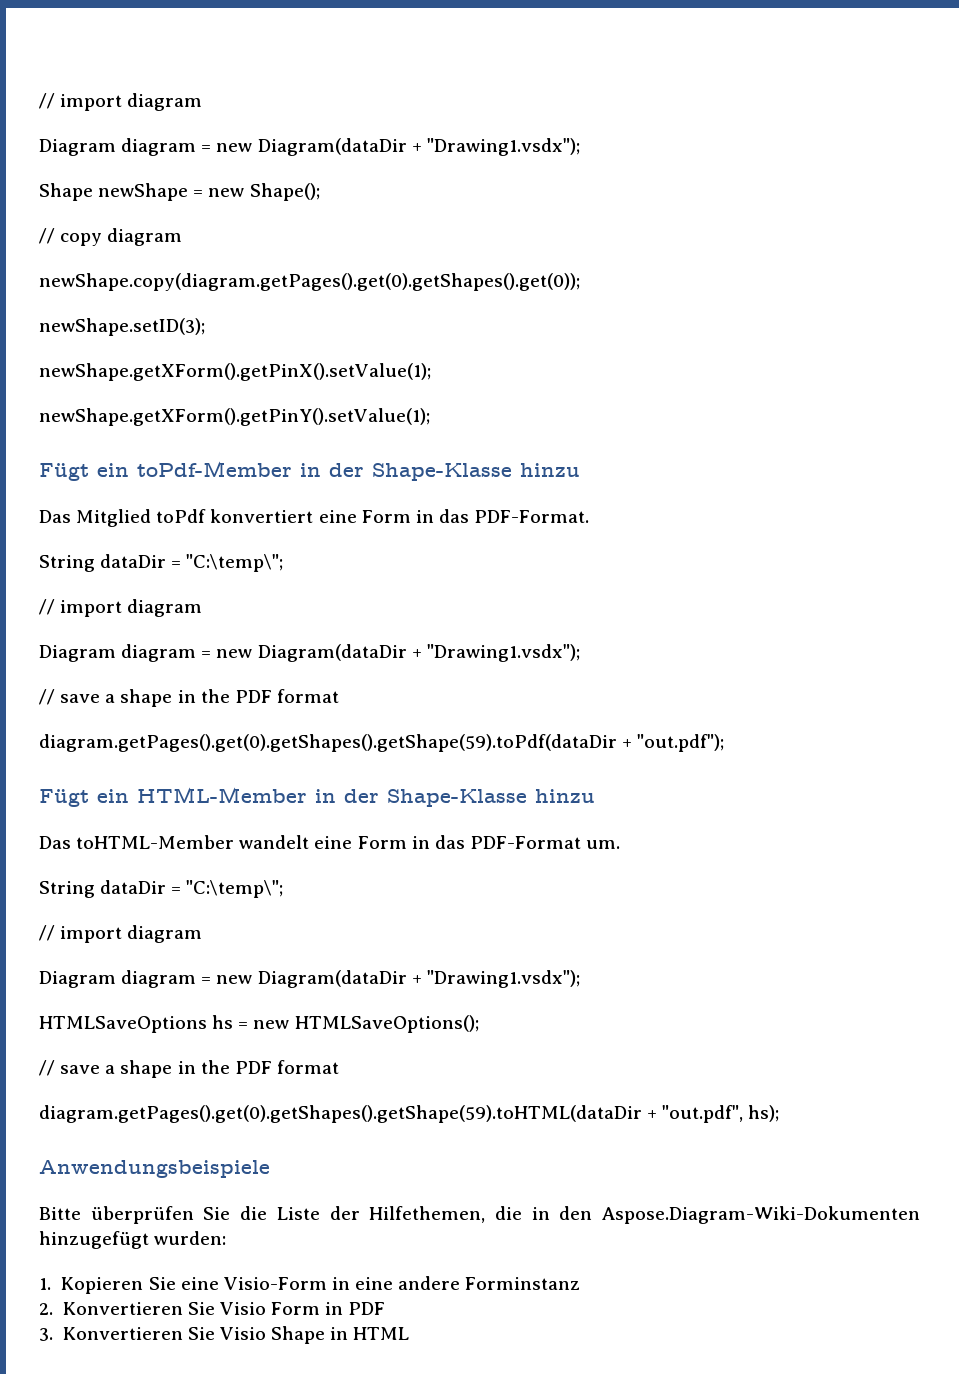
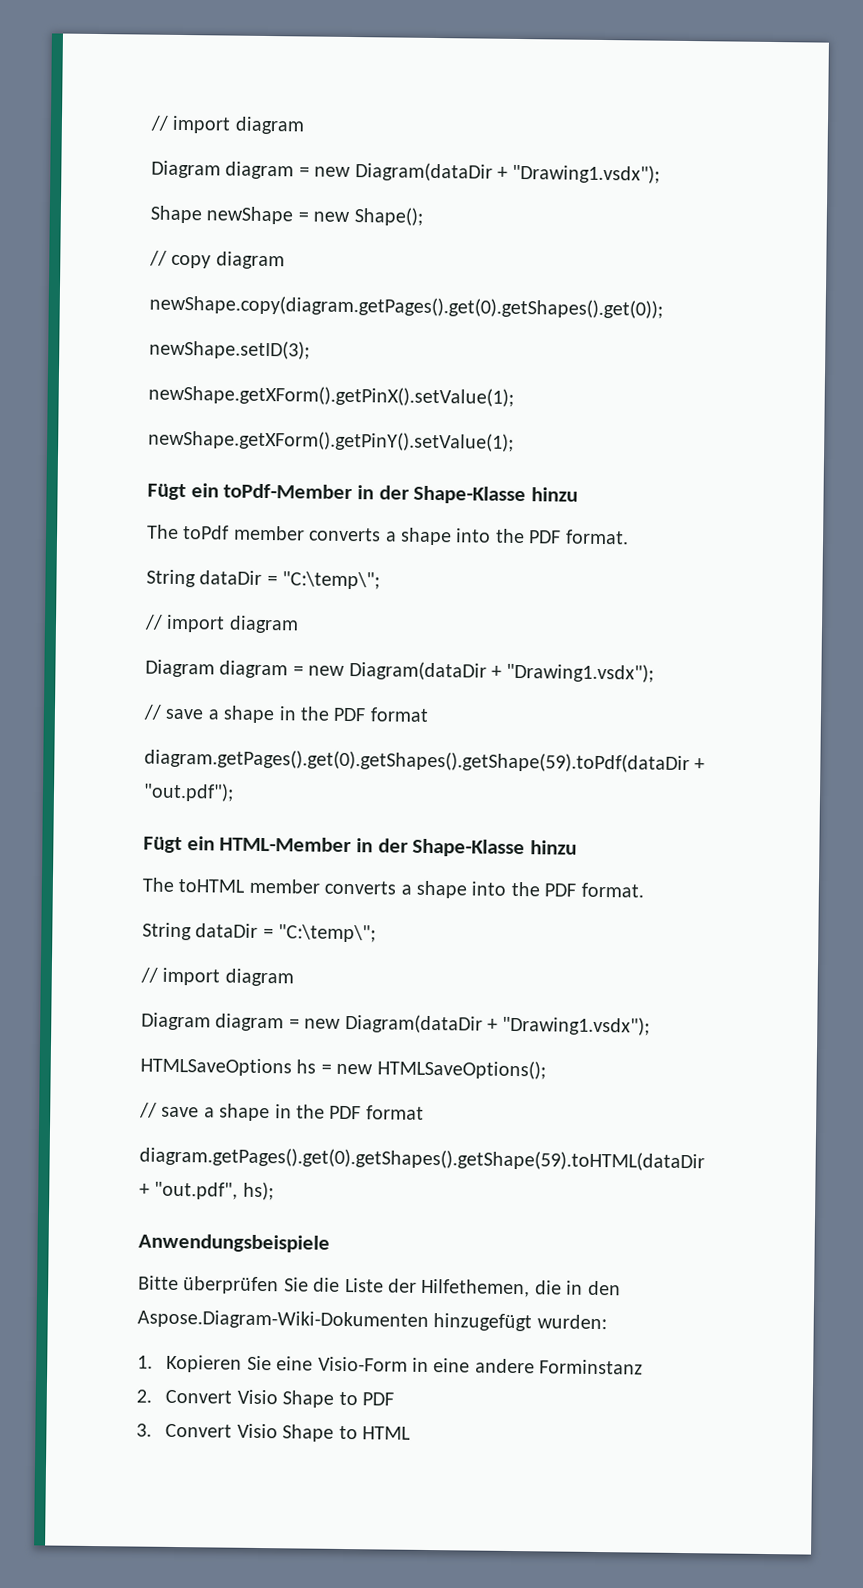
[39,509,590,527] Das Mitglied toPdf konvertiert eine Form in das PDF-Format. -> [147,524,629,546] The toPdf member converts a shape into the PDF format.
[39,835,621,849] Das toHTML-Member wandelt eine Form in das PDF-Format um. -> [142,877,644,899] The toHTML member converts a shape into the PDF format.
[62,1302,344,1315] Konvertieren Sie Visio Form in -> [165,1389,358,1408] Convert Visio Shape to
[62,1326,349,1344] Konvertieren Sie Visio Shape in -> [165,1423,358,1442] Convert Visio Shape to

